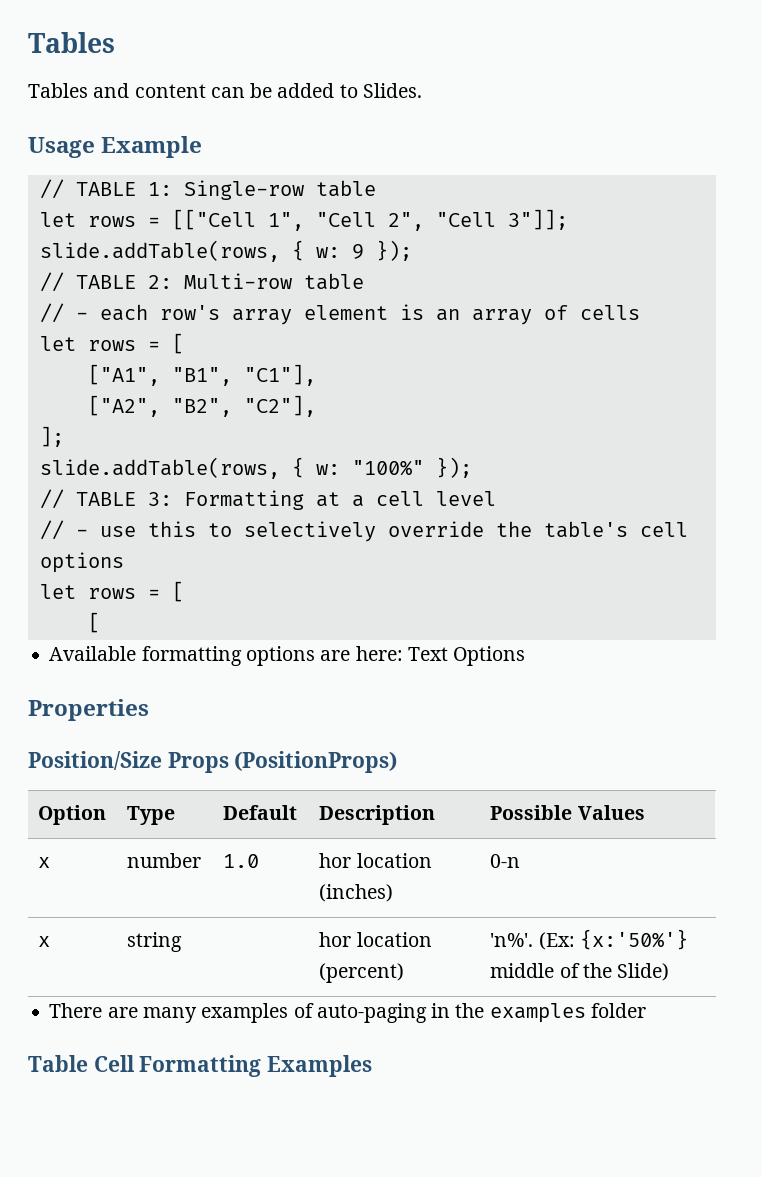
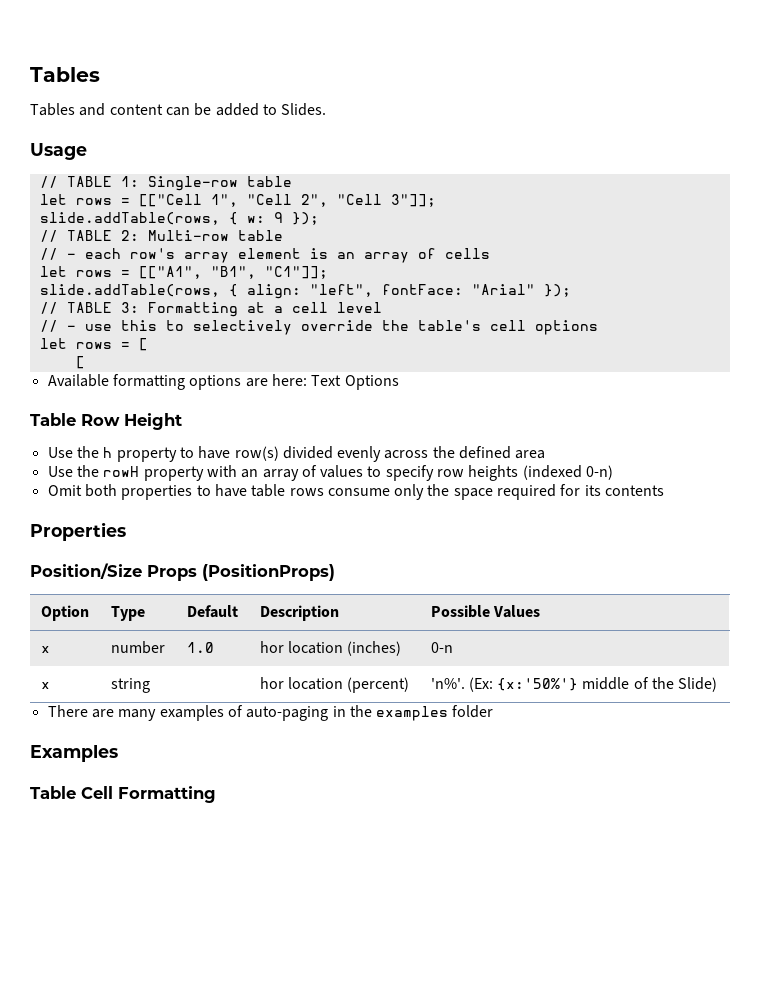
[101,136,203,158] Example -> (87, 151) none
[171,333,184,354] [87,364,316,386] [87,395,316,417] [39,426,64,447] [39,457,424,479] [ // ["A1", "B1", "C1"], // ["A2", "B2", "C2"], // ]; // slide.addTable(rows, { w: "100%" -> [138,266,328,279] [39,284,535,299] [["A1", "B1", "C1"]]; // slide.addTable(rows, { align: "left", fontFace: "Arial"
(526, 656) none -> [30,413,182,430] [47,446,546,462] [47,465,614,481] [47,484,665,500] // Table Row Height // Use the h property to have row(s) divided evenly across the defined area // Use the rowH property with an array of values to specify row heights (indexed 0-n) // Omit both properties to have table rows consume only the space required for its contents
(646, 1010) none -> [30,745,118,762] // Examples
[267,1055,373,1077] Examples -> (216, 794) none

